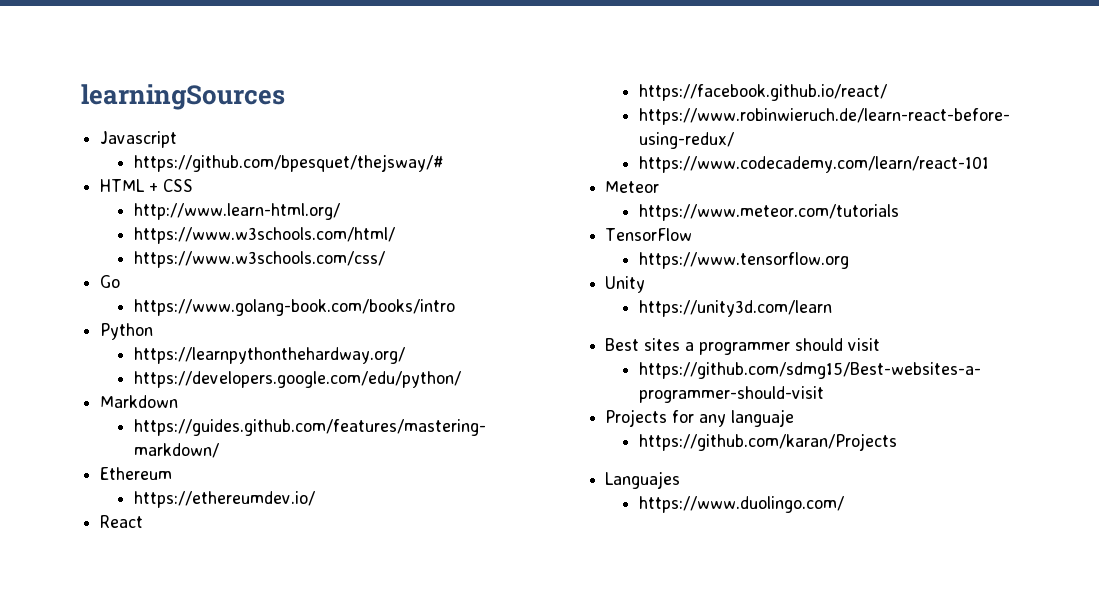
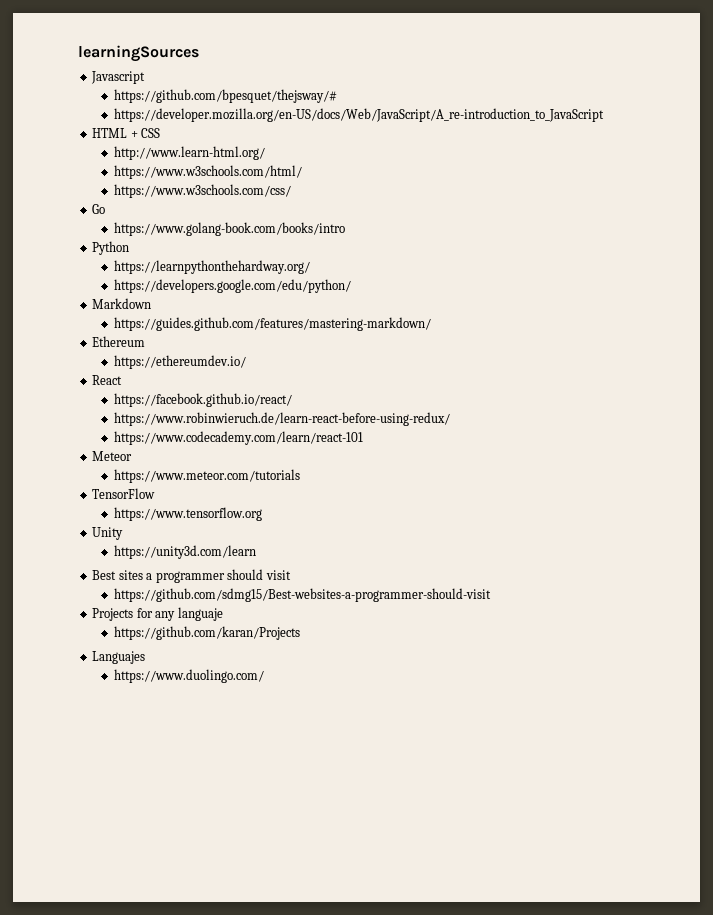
(445, 163) none -> [113,108,604,122] // https://developer.mozilla.org/en-US/docs/Web/JavaScript/A_re-introduction_to_JavaScript

